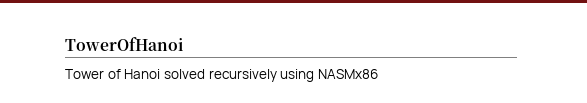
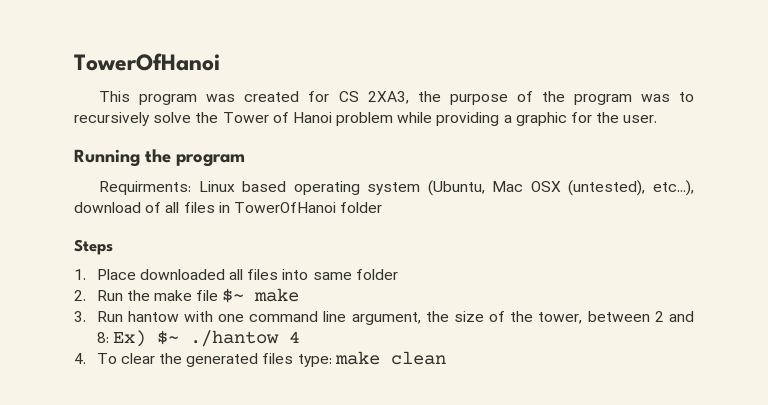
[65,69,378,82] Tower of Hanoi solved recursively using NASMx86 -> [99,91,694,105] [74,112,658,126] [74,149,245,167] [99,180,695,196] [74,202,383,213] [74,239,113,255] [74,269,398,280] [74,288,300,303] [74,311,694,325] [96,330,300,347] [74,351,446,367] This program was created for CS 2XA3, the purpose of the program was to recursively solve the Tower of Hanoi problem while providing a graphic for the user. // Running the program // Requirments: Linux based operating system (Ubuntu, Mac OSX (untested), etc...), download of all files in TowerOfHanoi folder // Steps // 1. Place downloaded all files into same folder // 2. Run the make file $~ make // 3. Run hantow with one command line argument, the size of the tower, between 2 and 8: Ex) $~ ./hantow 4 // 4. To clear the generated files type: make clean

